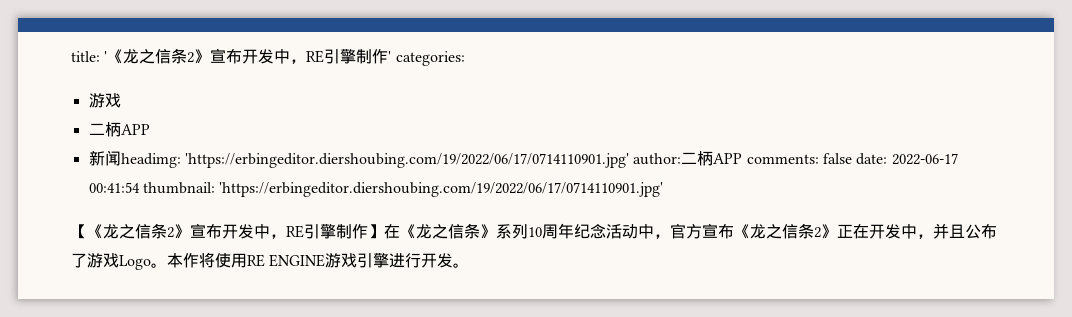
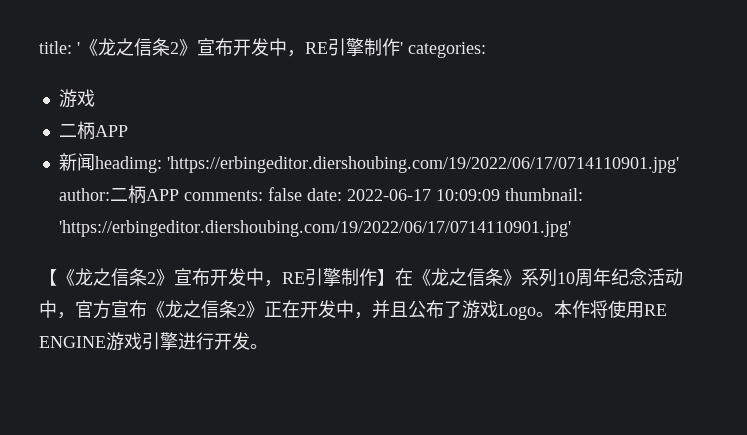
[88,182,140,193] 00:41:54 -> [435,189,500,201] 10:09:09

